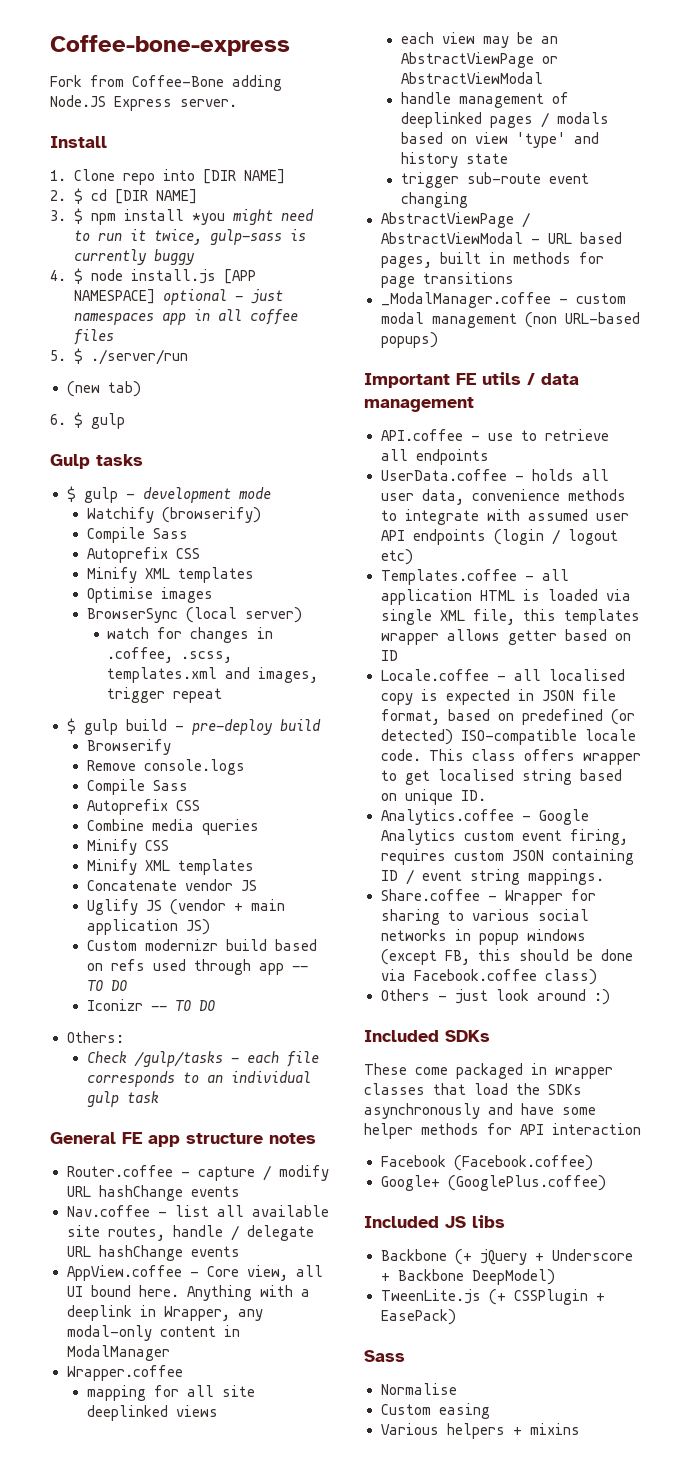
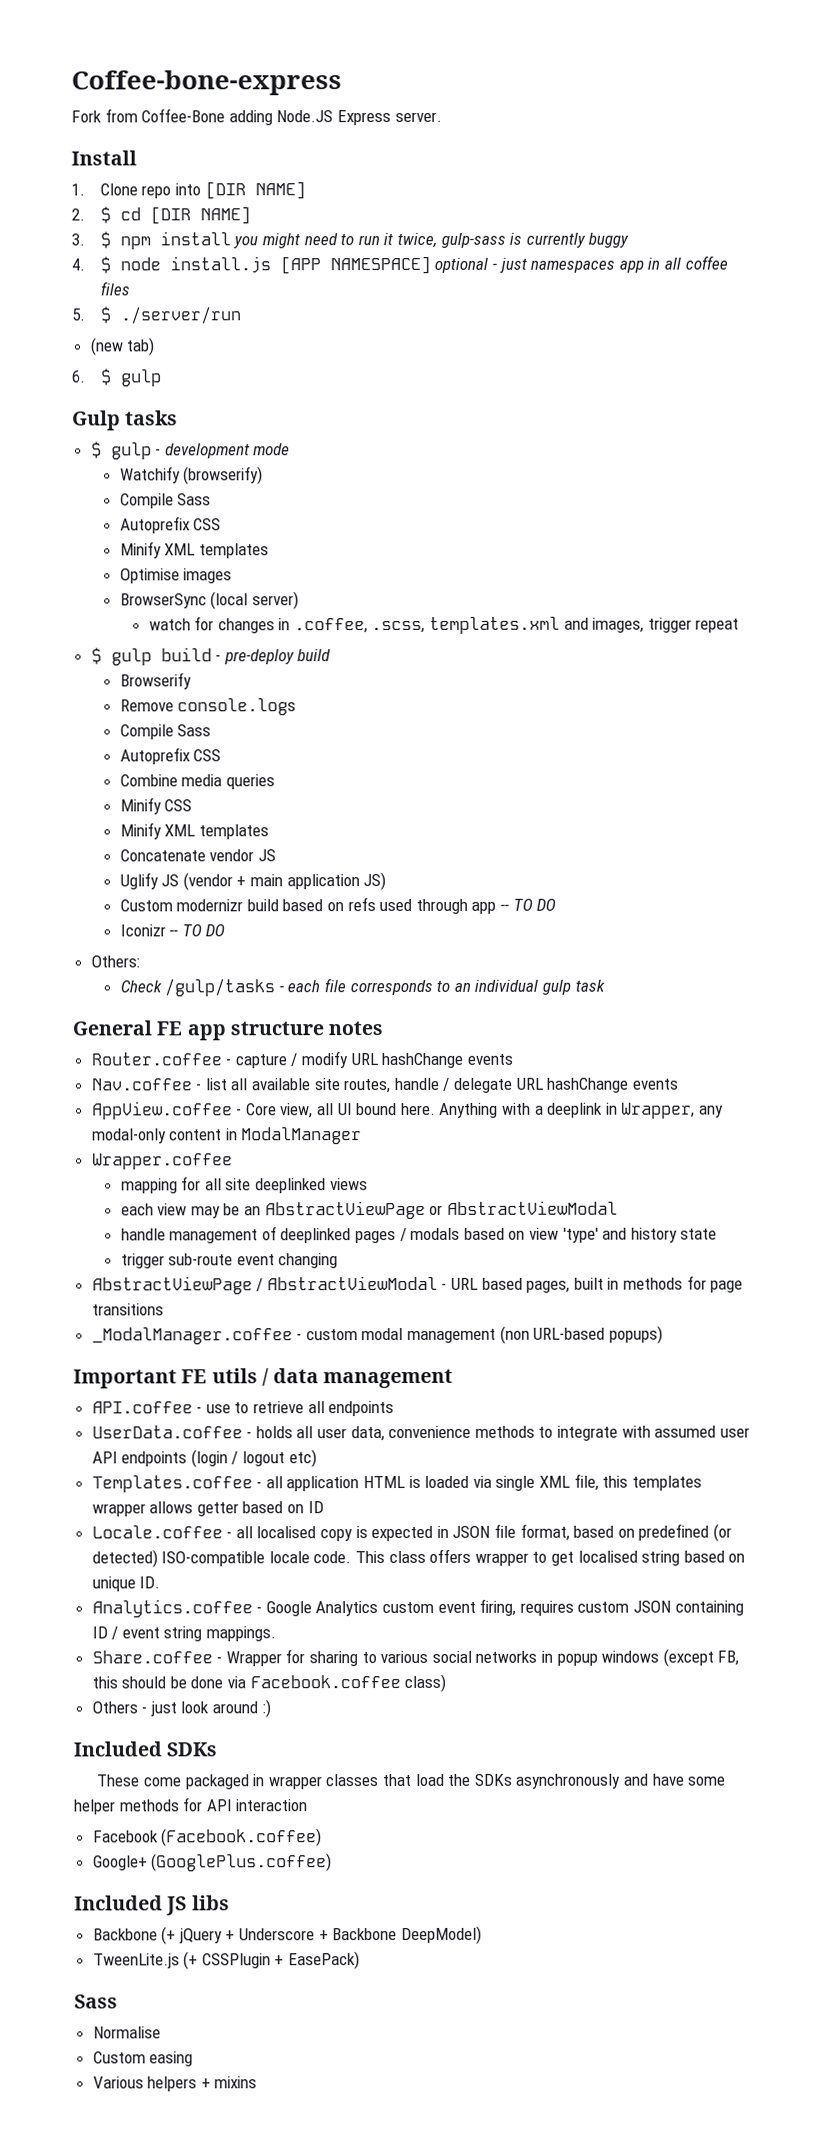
[191,213,225,225] *you -> [233,236,259,249] you

